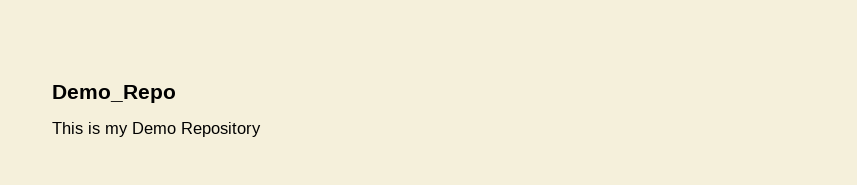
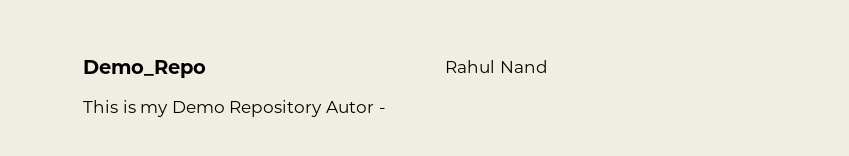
(261, 129) none -> [325,101,386,113] [445,60,548,73] Autor - Rahul Nand

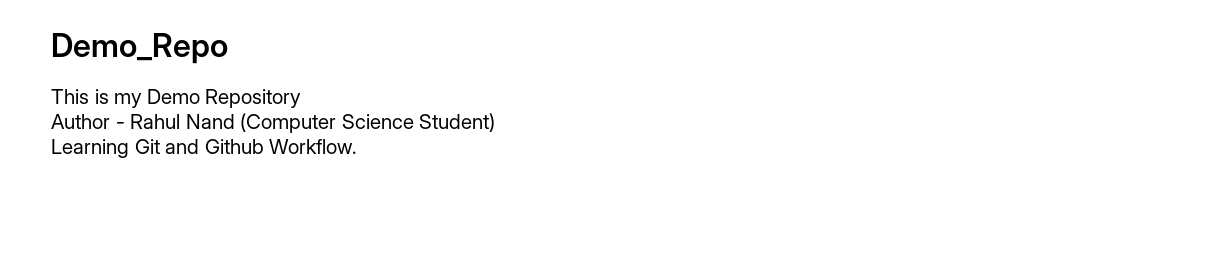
[325,101,374,113] Autor -> [51,114,110,129] // Author
(548, 66) none -> [240,113,496,133] [51,139,358,158] (Computer Science Student) // Learning Git and Github Workflow.

